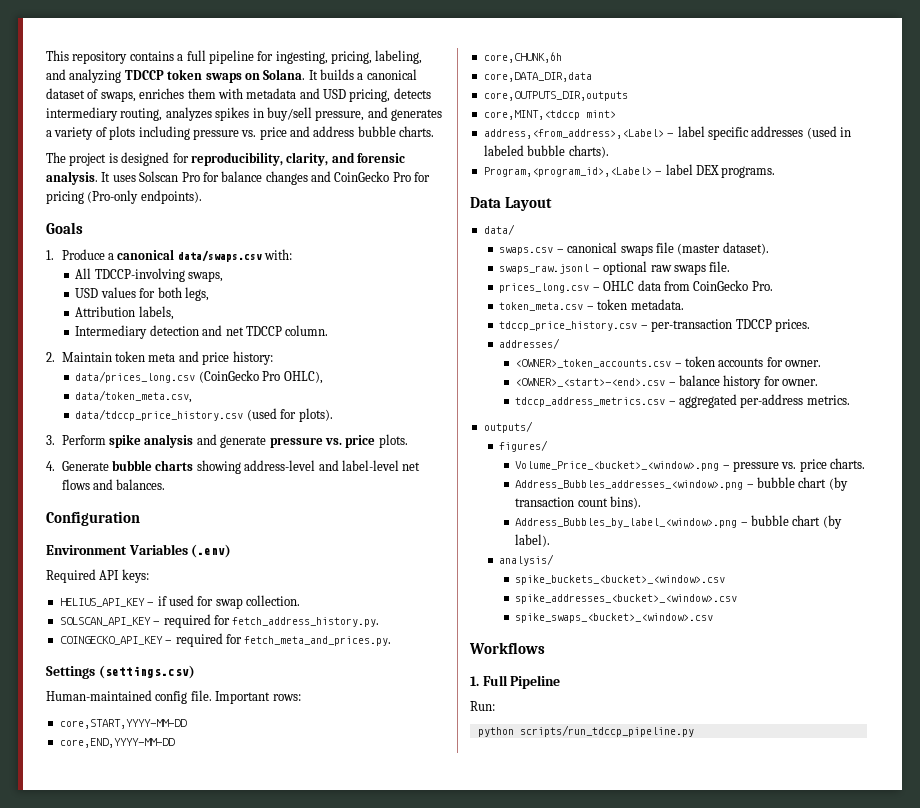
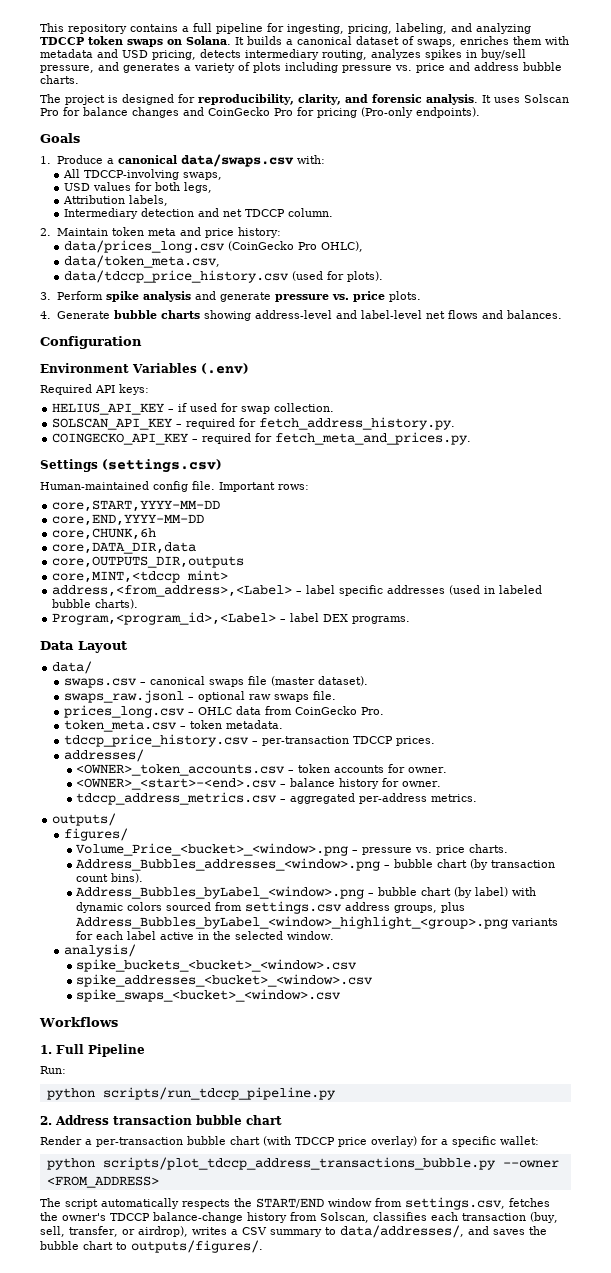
[515,515,842,529] [515,534,551,547] Address_Bubbles_by_label_<window>.png – bubble chart (by label). -> [76,886,537,899] [76,901,466,914] [76,916,559,929] [76,931,335,940] Address_Bubbles_byLabel_<window>.png – bubble chart (by label) with dynamic colors sourced from settings.csv address groups, plus Address_Bubbles_byLabel_<window>_highlight_<group>.png variants for each label active in the selected window.
(694, 731) none -> [40,1115,282,1125] [40,1136,539,1147] [46,1157,559,1170] [46,1176,159,1188] [40,1197,550,1210] [40,1212,558,1223] [40,1225,547,1238] [40,1240,263,1253] // 2. Address transaction bubble chart // Render a per-transaction bubble chart (with TDCCP price overlay) for a specific wallet: // python scripts/plot_tdccp_address_transactions_bubble.py --owner <FROM_ADDRESS> // The script automatically respects the START/END window from settings.csv, fetches the owner's TDCCP balance-change history from Solscan, classifies each transaction (buy, sell, transfer, or airdrop), writes a CSV summary to data/addresses/, and saves the bubble chart to outputs/figures/.

